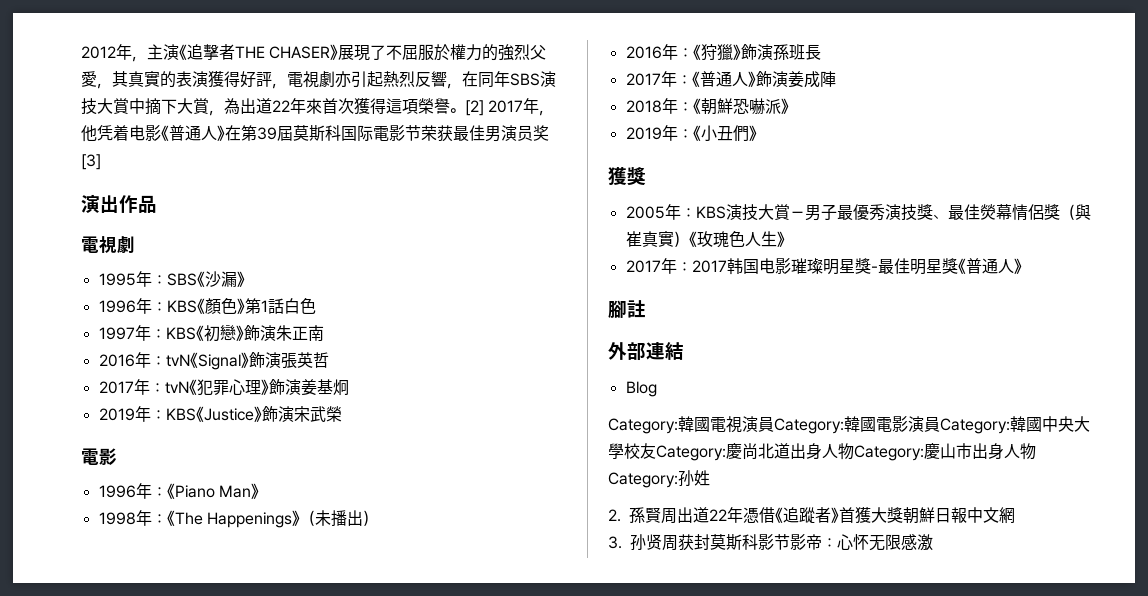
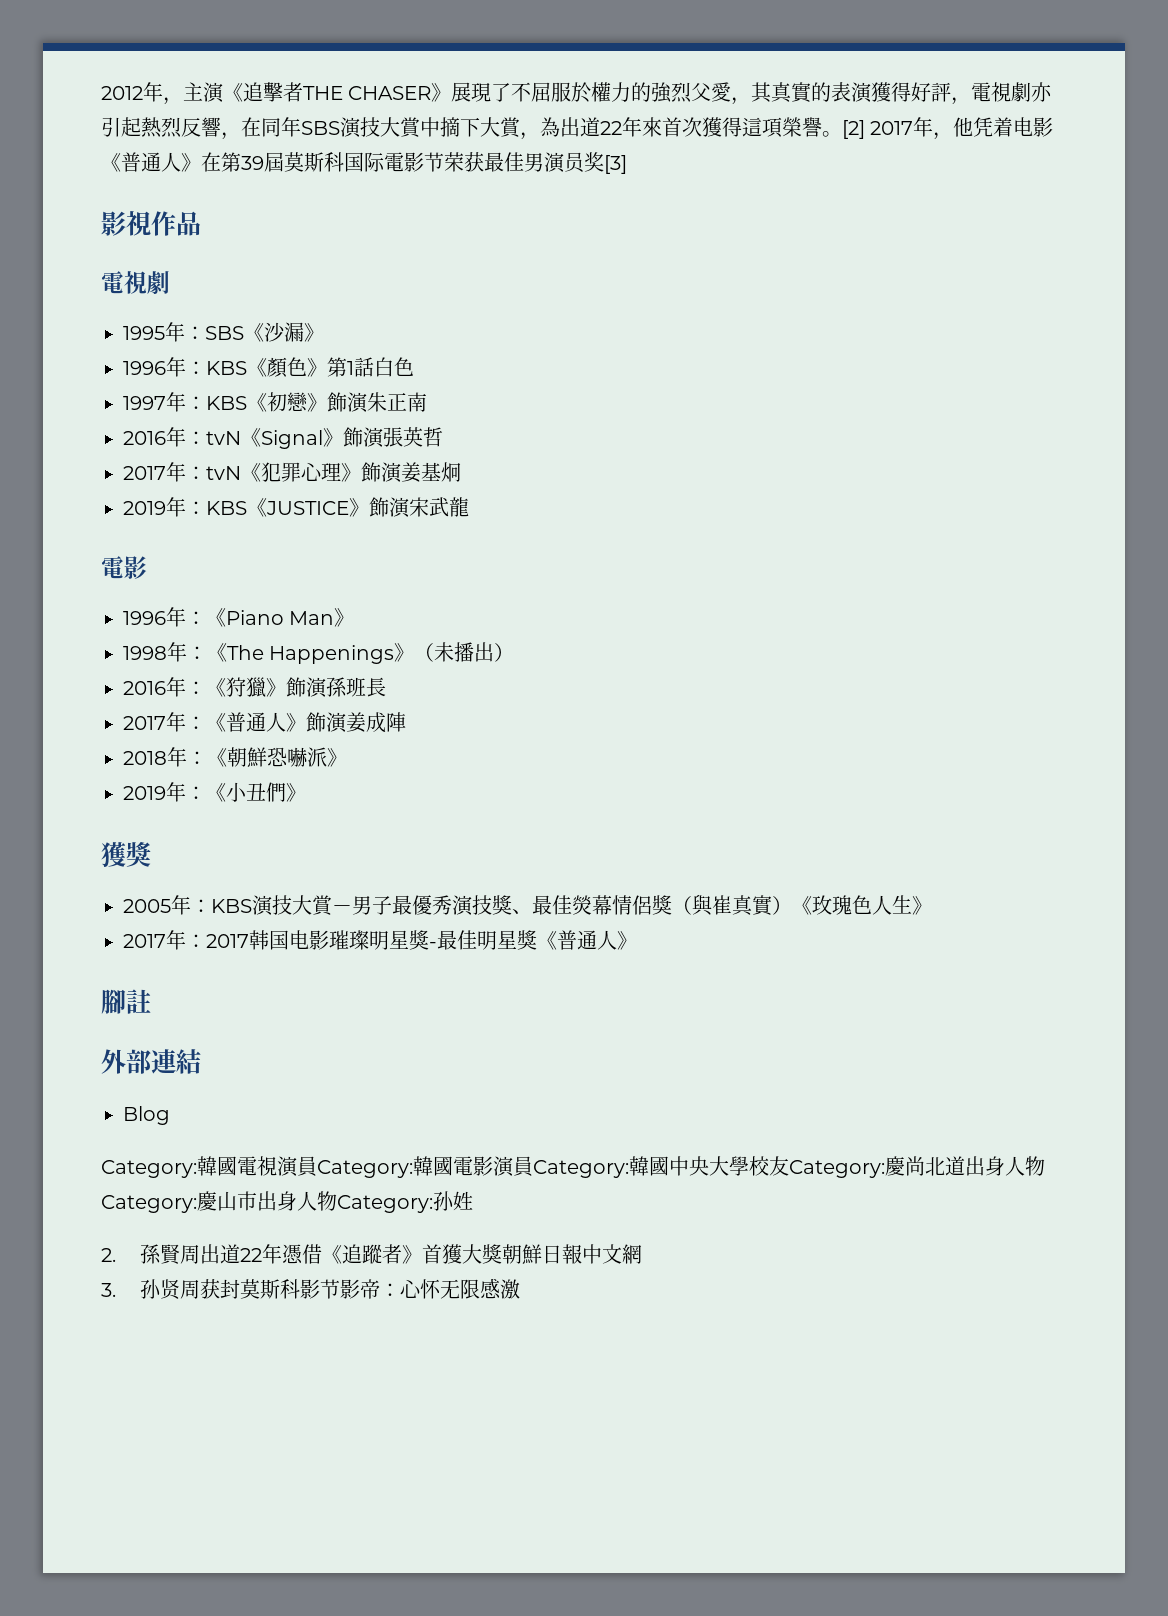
[81,194,119,213] 演出 -> [101,211,151,236] 影視
[203,408,254,421] Justice -> [266,501,349,515] JUSTICE
[325,406,342,422] 榮 -> [449,497,469,517] 龍

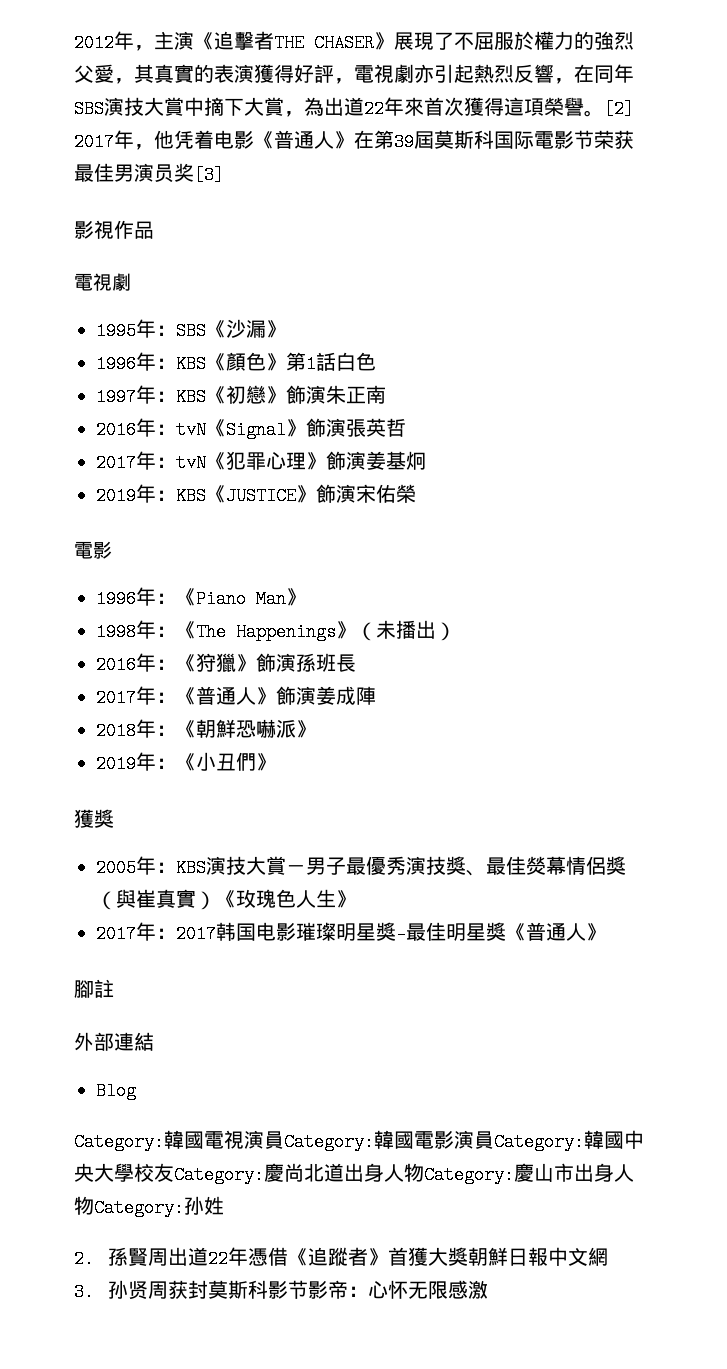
[429,497,469,517] 武龍 -> [376,484,416,503] 佑榮

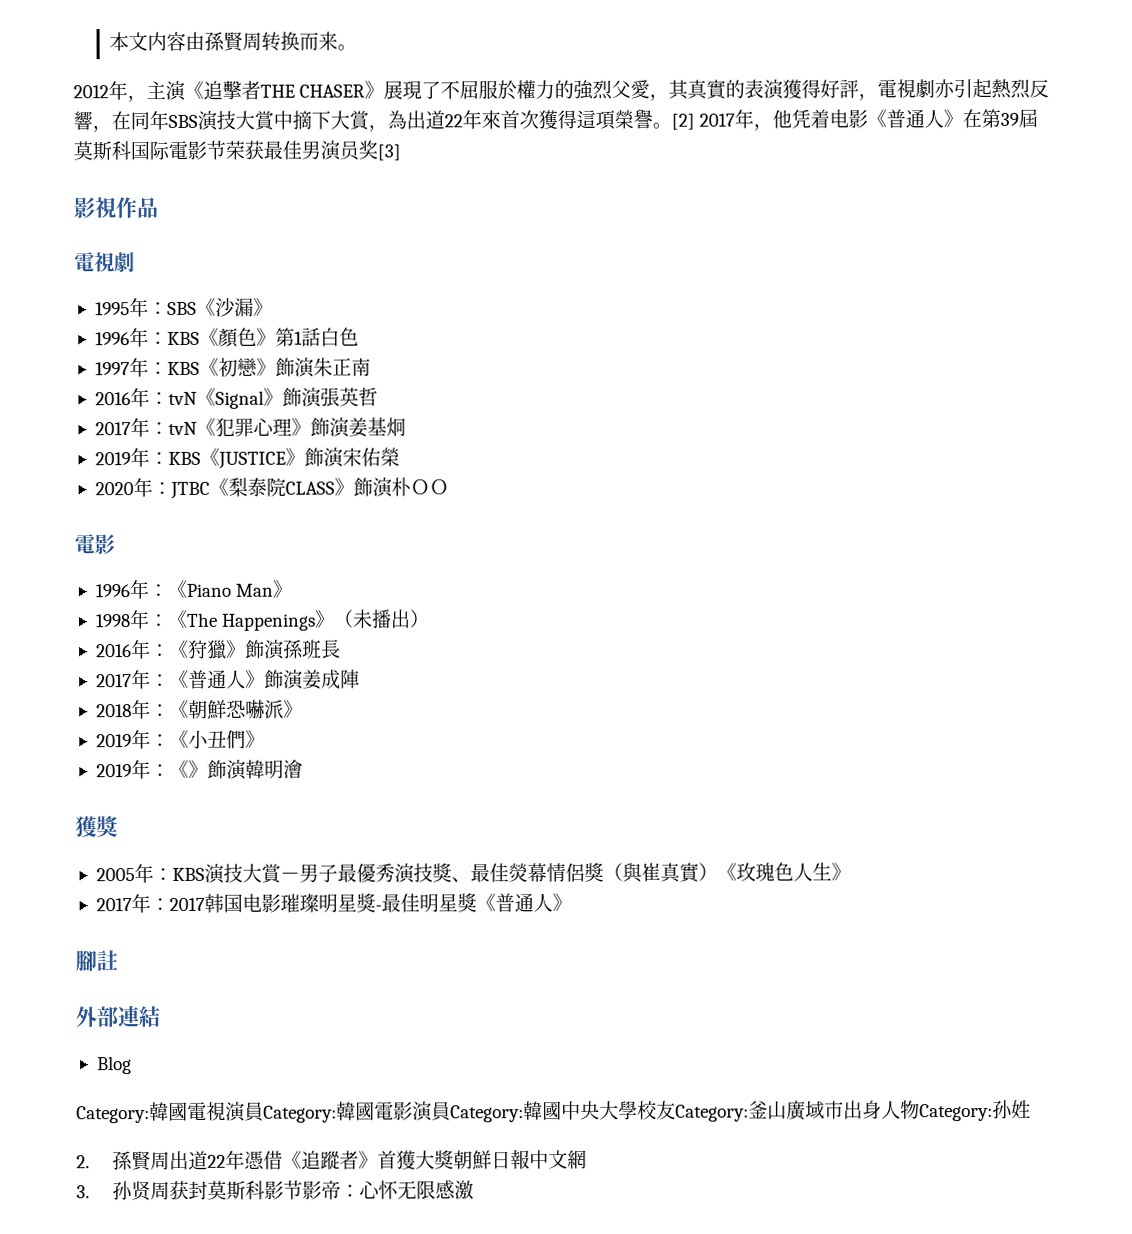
(74, 43) none -> [109,31,358,52] 本文内容由孫賢周转换而来。 //
(416, 493) none -> [94,477,449,499] // 2020年：JTBC《梨泰院CLASS》飾演朴ＯＯ
(276, 762) none -> [95,759,303,780] // 2019年：《》飾演韓明澮
[264,1163,554,1184] 慶尚北道出身人物Category:慶山 -> [748,1100,825,1121] 釜山廣域

